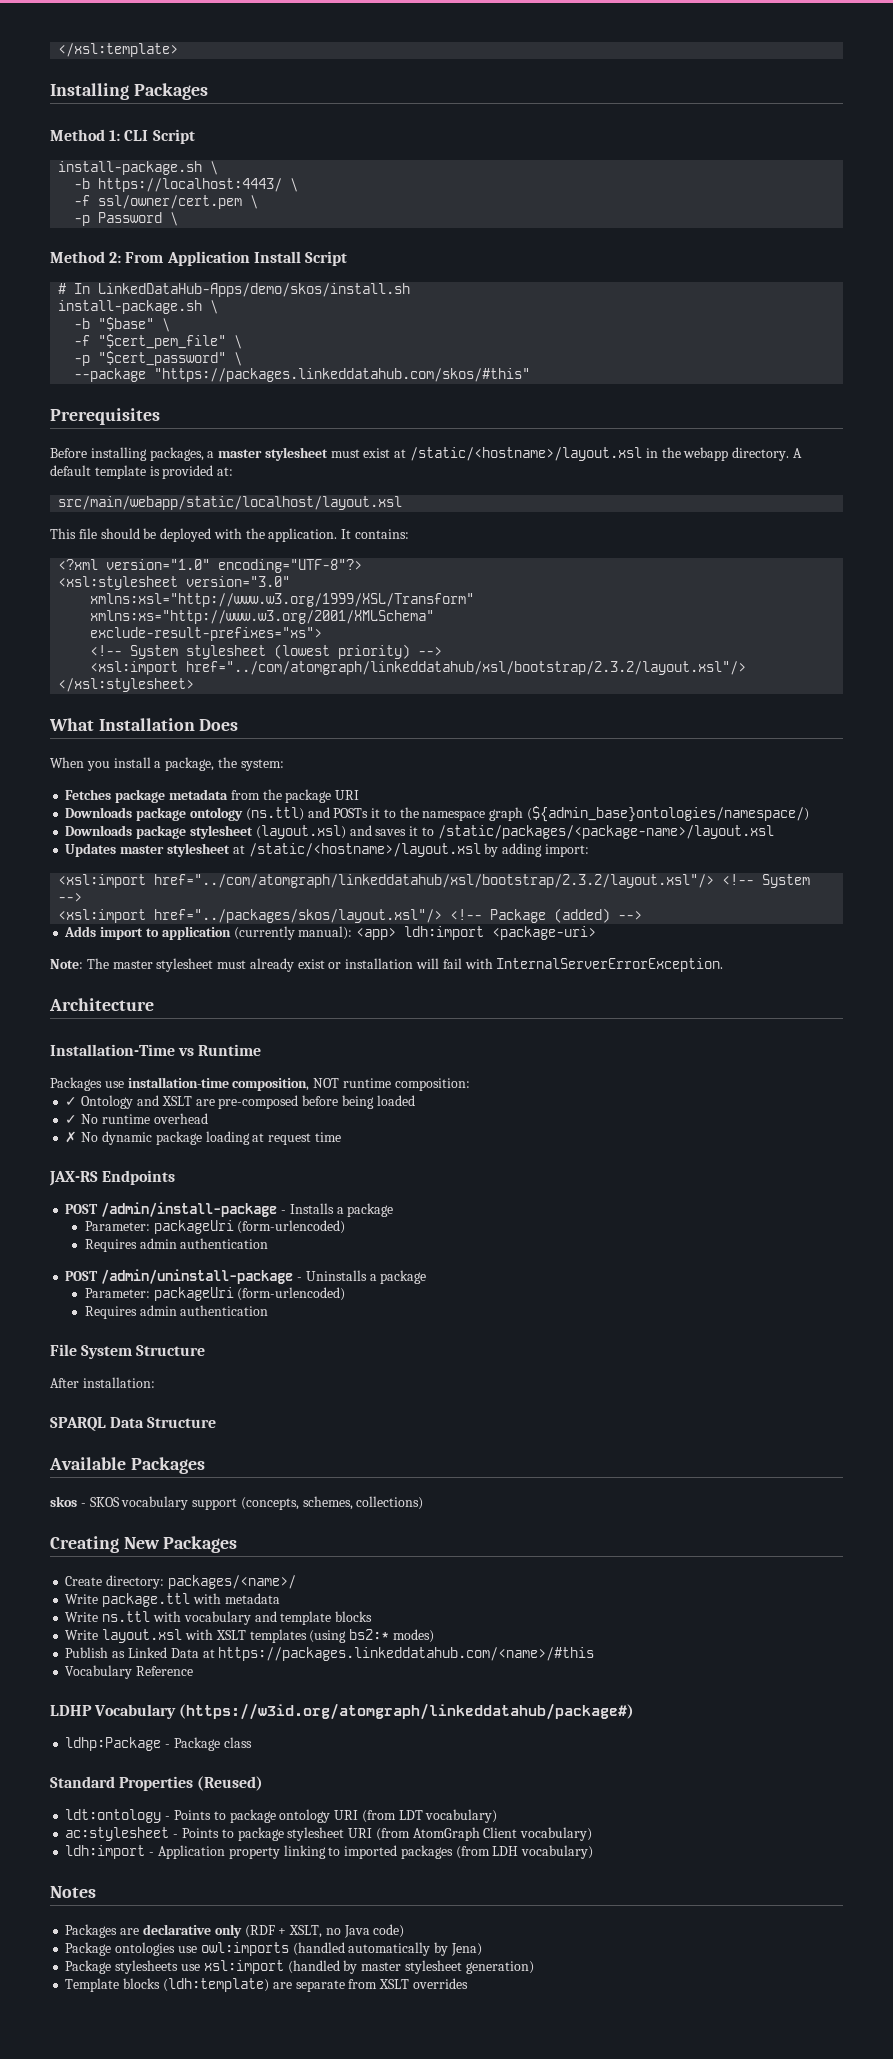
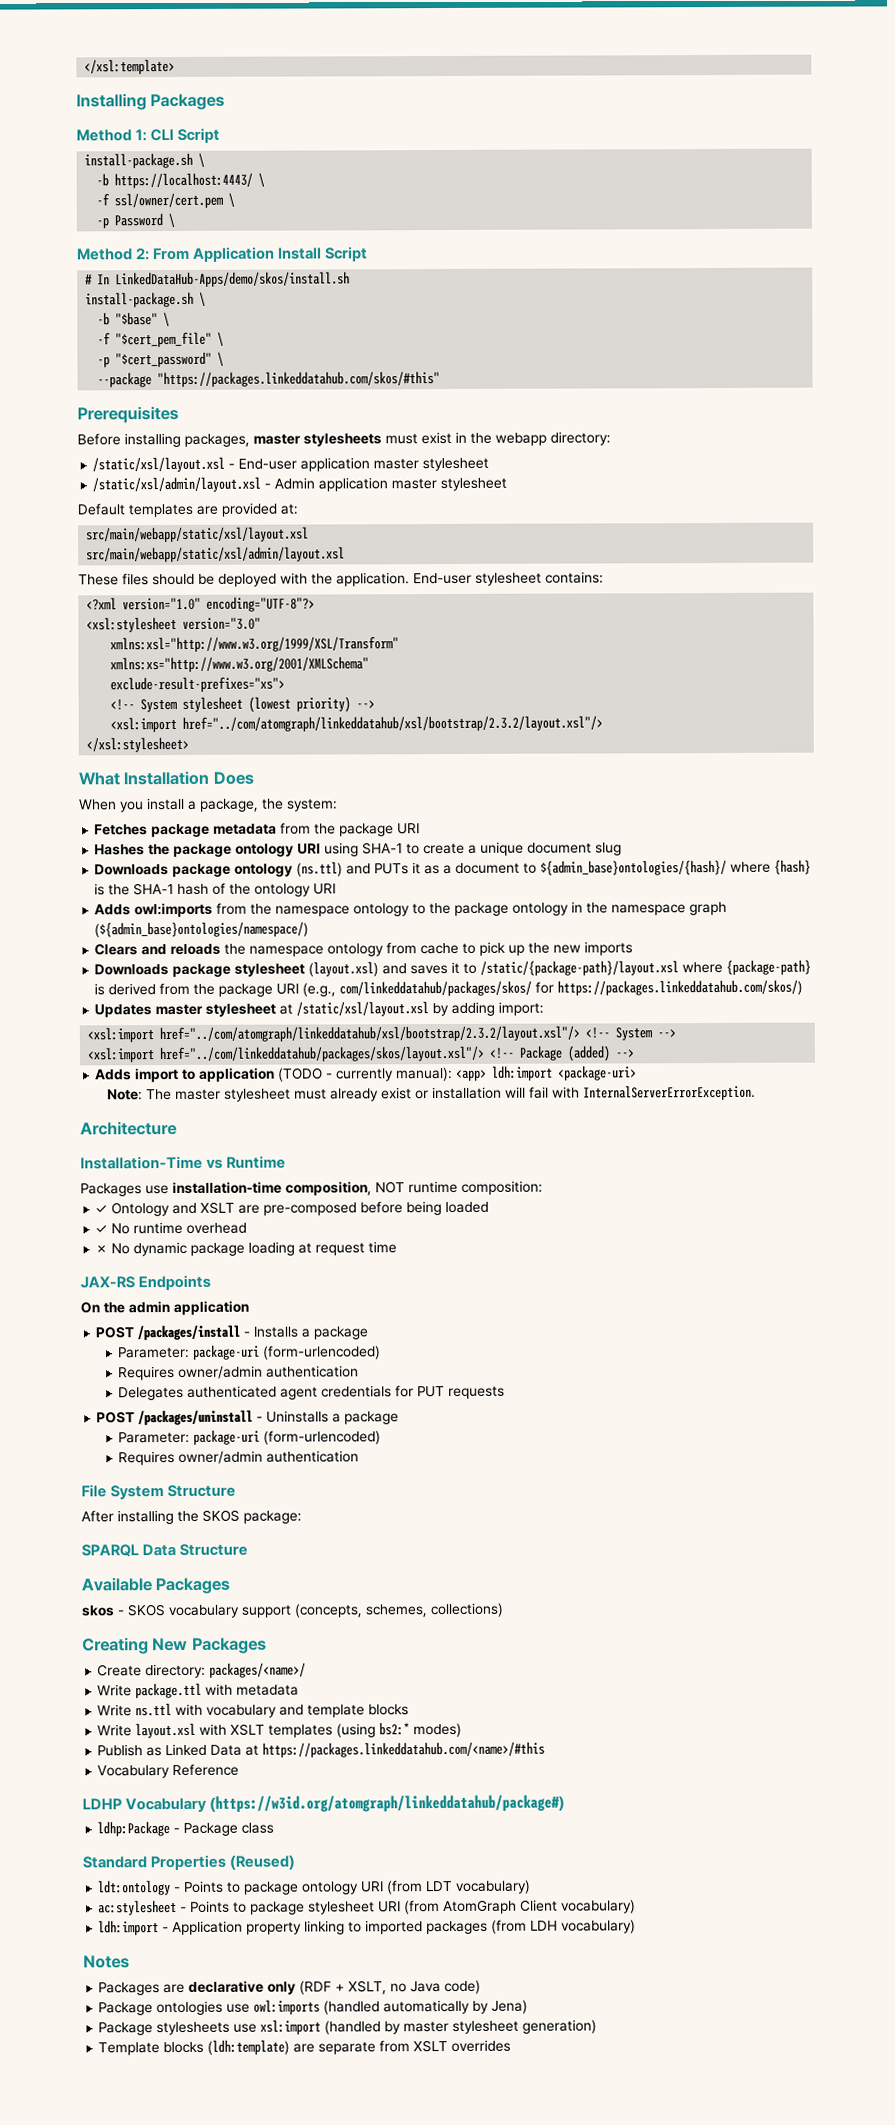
[207,447,802,461] [50,465,234,479] [58,496,403,510] [50,528,97,539] a master stylesheet must exist at /static/<hostname>/layout.xsl in the webapp directory. A default template is provided at: // src/main/webapp/static/localhost/layout.xsl // This file -> [253,431,611,447] [92,456,490,473] [92,476,508,493] [77,502,298,518] [86,526,310,543] [86,546,346,563] [78,573,149,586] master stylesheets must exist in the webapp directory: // /static/xsl/layout.xsl - End-user application master stylesheet // /static/xsl/admin/layout.xsl - Admin application master stylesheet // Default templates are provided at: // src/main/webapp/static/xsl/layout.xsl // src/main/webapp/static/xsl/admin/layout.xsl // These files
[341,529,352,539] It -> [413,572,542,586] End-user stylesheet
(360, 795) none -> [94,841,623,858] // Hashes the package ontology URI using SHA-1 to create a unique document slug
[333,806,809,822] POSTs it to the namespace graph (${admin_base}ontologies/namespace/) -> [374,859,812,876] [94,882,337,897] [94,901,728,918] [94,921,310,938] [94,941,634,957] PUTs it as a document to ${admin_base}ontologies/{hash}/ where {hash} is the SHA-1 hash of the ontology URI // Adds owl:imports from the namespace ontology to the package ontology in the namespace graph (${admin_base}ontologies/namespace/) // Clears and reloads the namespace ontology from cache to pick up the new imports
[437,825,774,839] /static/packages/<package-name>/layout.xsl -> [480,959,812,976] [94,979,804,997] /static/{package-path}/layout.xsl where {package-path} is derived from the package URI (e.g., com/linkeddatahub/packages/skos/ for https://packages.linkeddatahub.com/skos/)
[248,843,481,857] /static/<hostname>/layout.xsl -> [296,1001,430,1017] /static/xsl/layout.xsl
[154,909,443,923] href="../packages/skos/layout.xsl"/> -> [159,1045,485,1063] href="../com/linkeddatahub/packages/skos/layout.xsl"/>
[233,926,295,940] (currently -> [278,1067,395,1082] (TODO - currently
[65,1202,278,1217] // POST /admin/install-package -> [80,1300,249,1316] [95,1324,242,1341] // On the admin application // POST /packages/install
[153,1220,346,1234] [84,1238,269,1252] [65,1269,294,1284] packageUri (form-urlencoded) // Requires admin authentication // POST /admin/uninstall-package -> [193,1344,382,1360] [118,1365,360,1381] [118,1385,506,1401] [96,1409,254,1426] package-uri (form-urlencoded) // Requires owner/admin authentication // Delegates authenticated agent credentials for PUT requests // POST /packages/uninstall
[153,1287,346,1301] [84,1305,177,1319] packageUri (form-urlencoded) // Requires admin -> [193,1429,382,1445] [118,1450,264,1466] package-uri (form-urlencoded) // Requires owner/admin
[82,1377,155,1388] installation: -> [117,1509,302,1525] installing the SKOS package:

